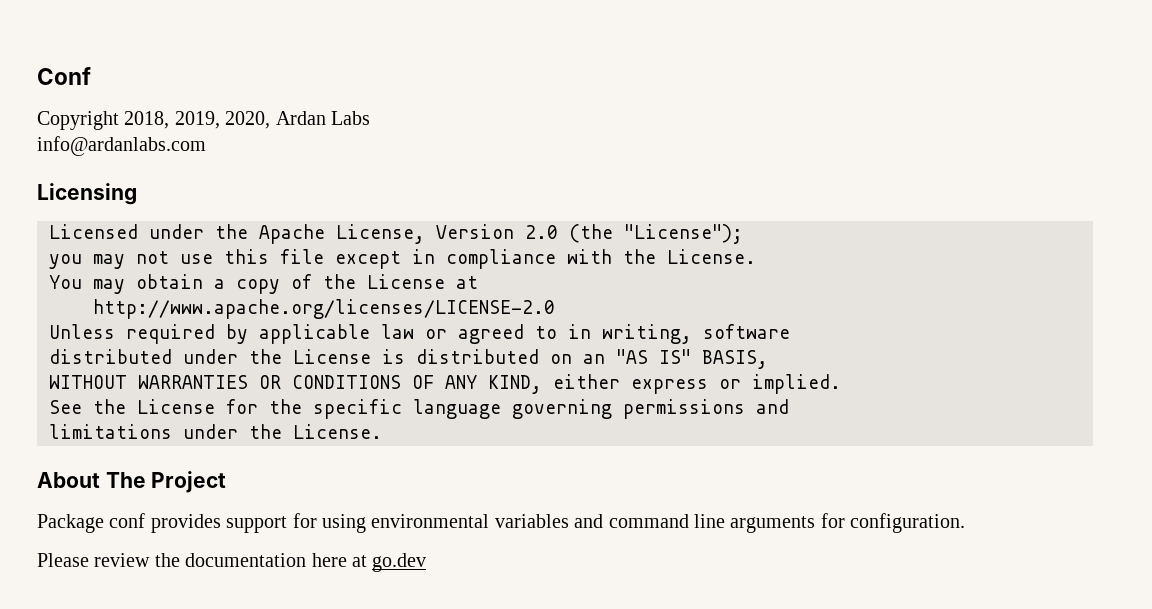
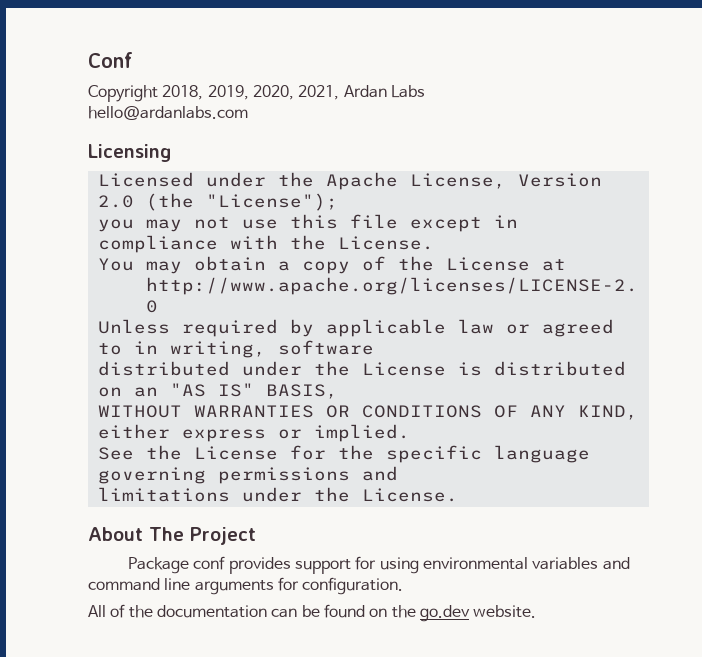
(271, 120) none -> [298,85,340,100] 2021,
[37,136,206,156] info@ardanlabs.com -> [88,106,248,120] hello@ardanlabs.com
[37,553,427,572] Please review the documentation here at go.dev -> [88,604,537,622] All of the documentation can be found on the go.dev website.

